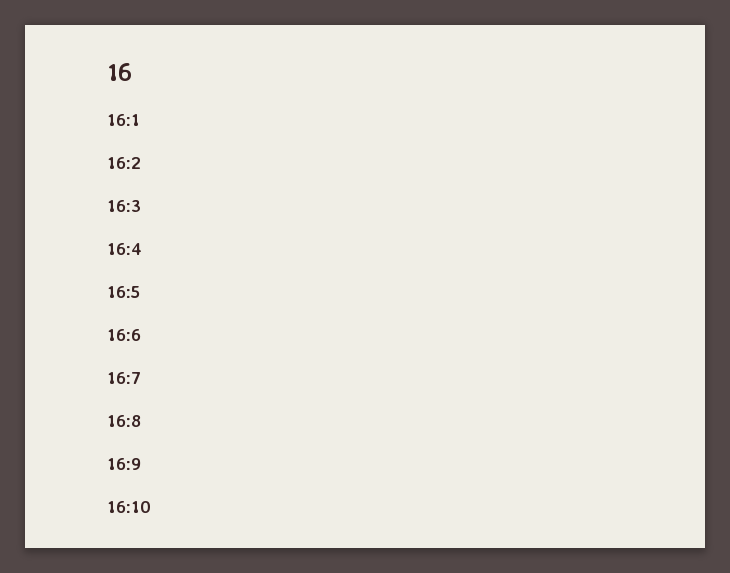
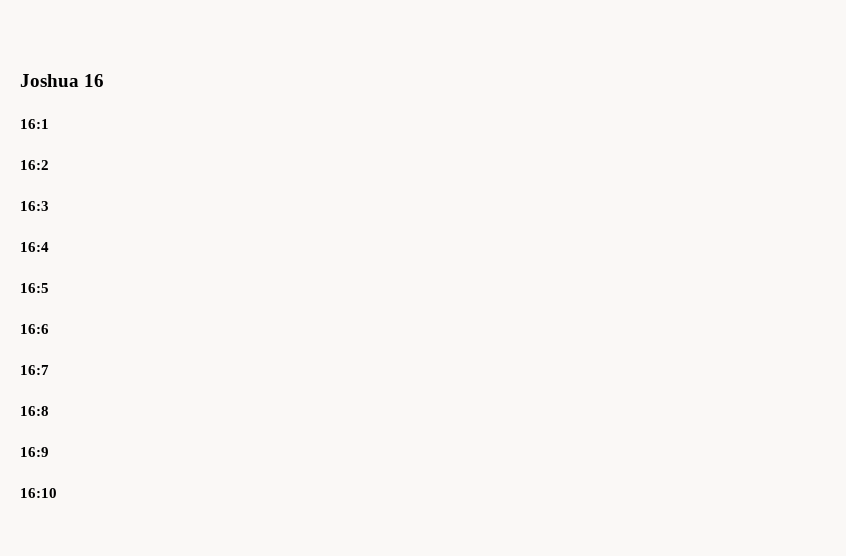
(107, 72) none -> [20,74,79,87] Joshua

